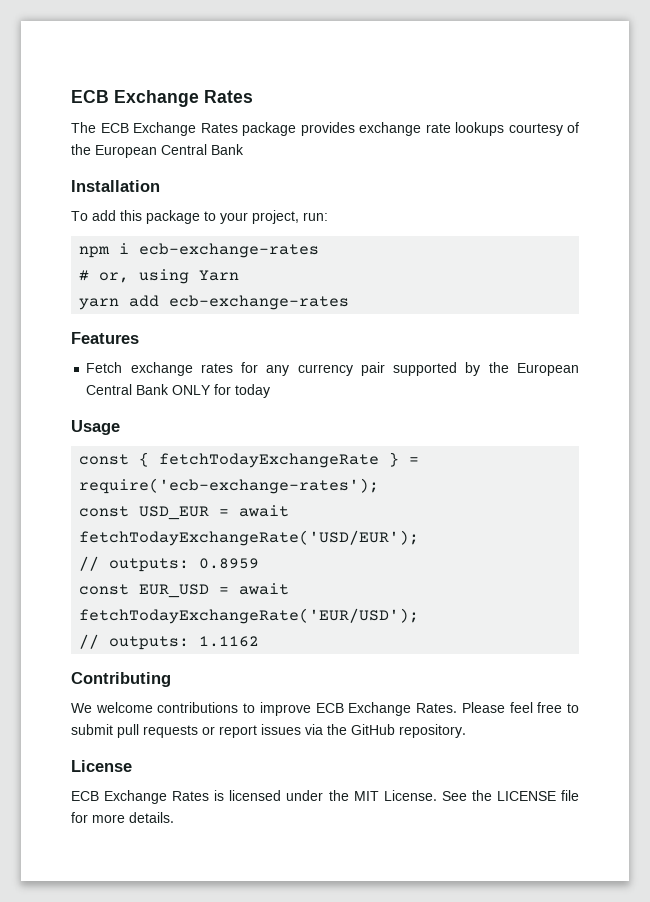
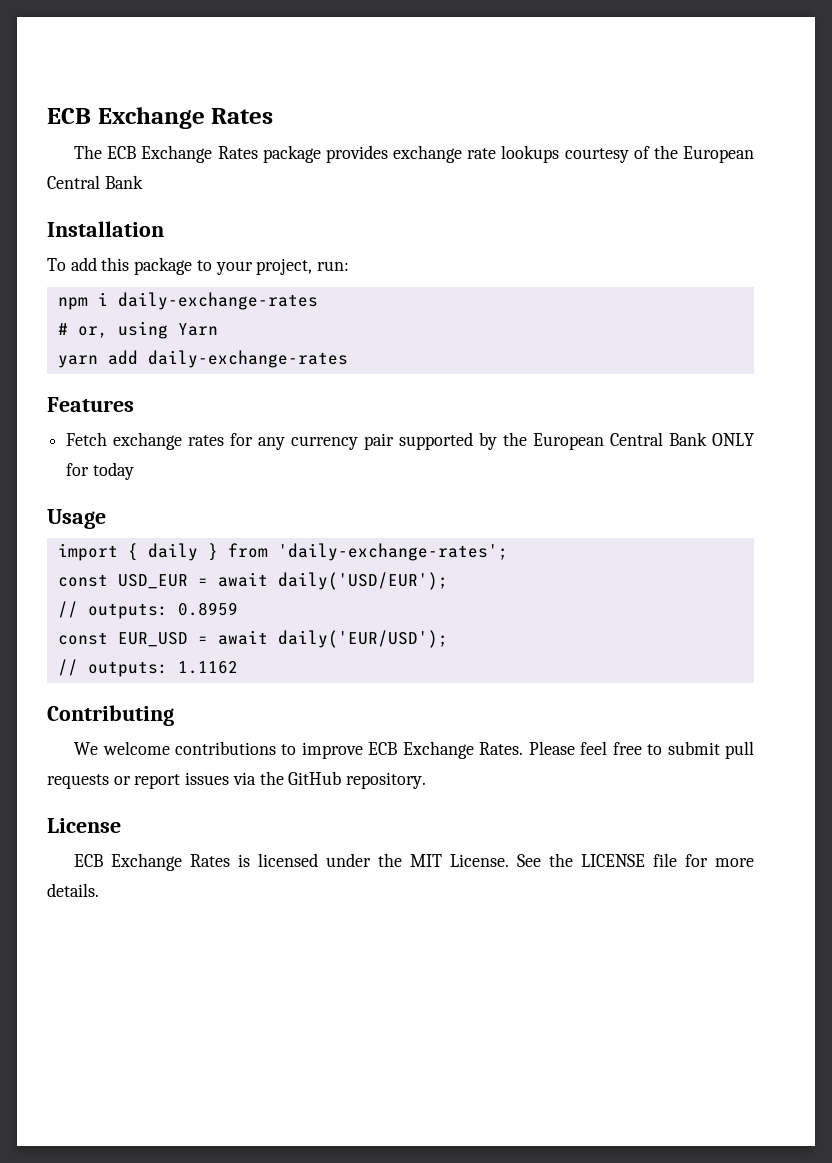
[139,243,320,258] ecb-exchange-rates -> [117,292,318,310] daily-exchange-rates
[169,295,350,310] ecb-exchange-rates -> [147,350,348,368] daily-exchange-rates
[79,452,420,468] [79,478,380,494] const { fetchTodayExchangeRate } = require('ecb-exchange-rates'); -> [57,543,508,561] import { daily } from 'daily-exchange-rates';
[79,530,420,546] fetchTodayExchangeRate('USD/EUR'); -> [277,572,448,590] daily('USD/EUR');
[79,608,420,624] fetchTodayExchangeRate('EUR/USD'); -> [277,630,448,648] daily('EUR/USD');

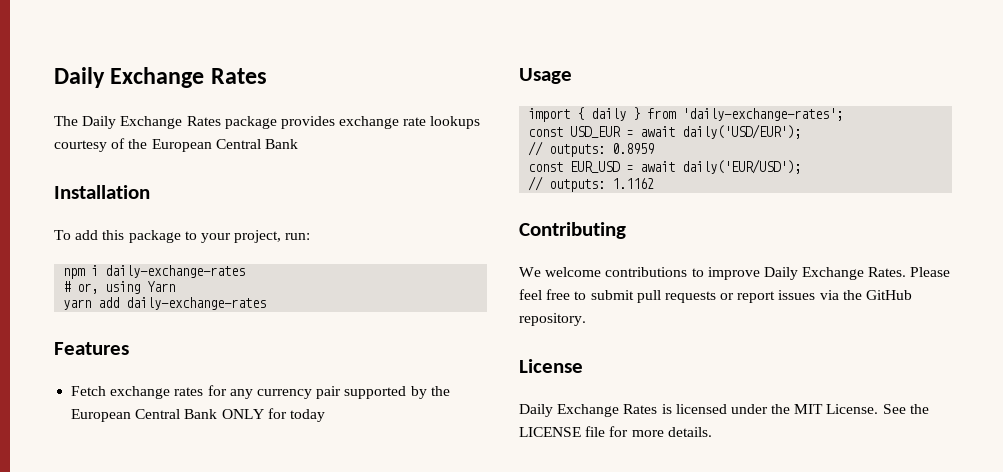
[47,108,91,124] ECB -> [54,67,105,88] Daily
[107,146,137,159] ECB -> [82,116,117,129] Daily
[368,742,398,755] ECB -> [763,267,798,280] Daily
[74,854,104,867] ECB -> [519,404,553,417] Daily

